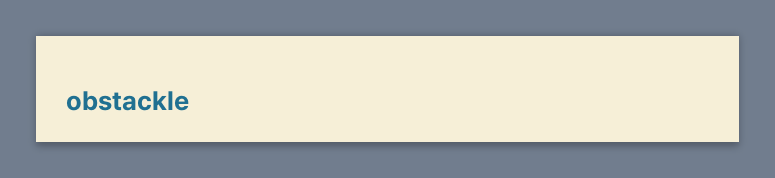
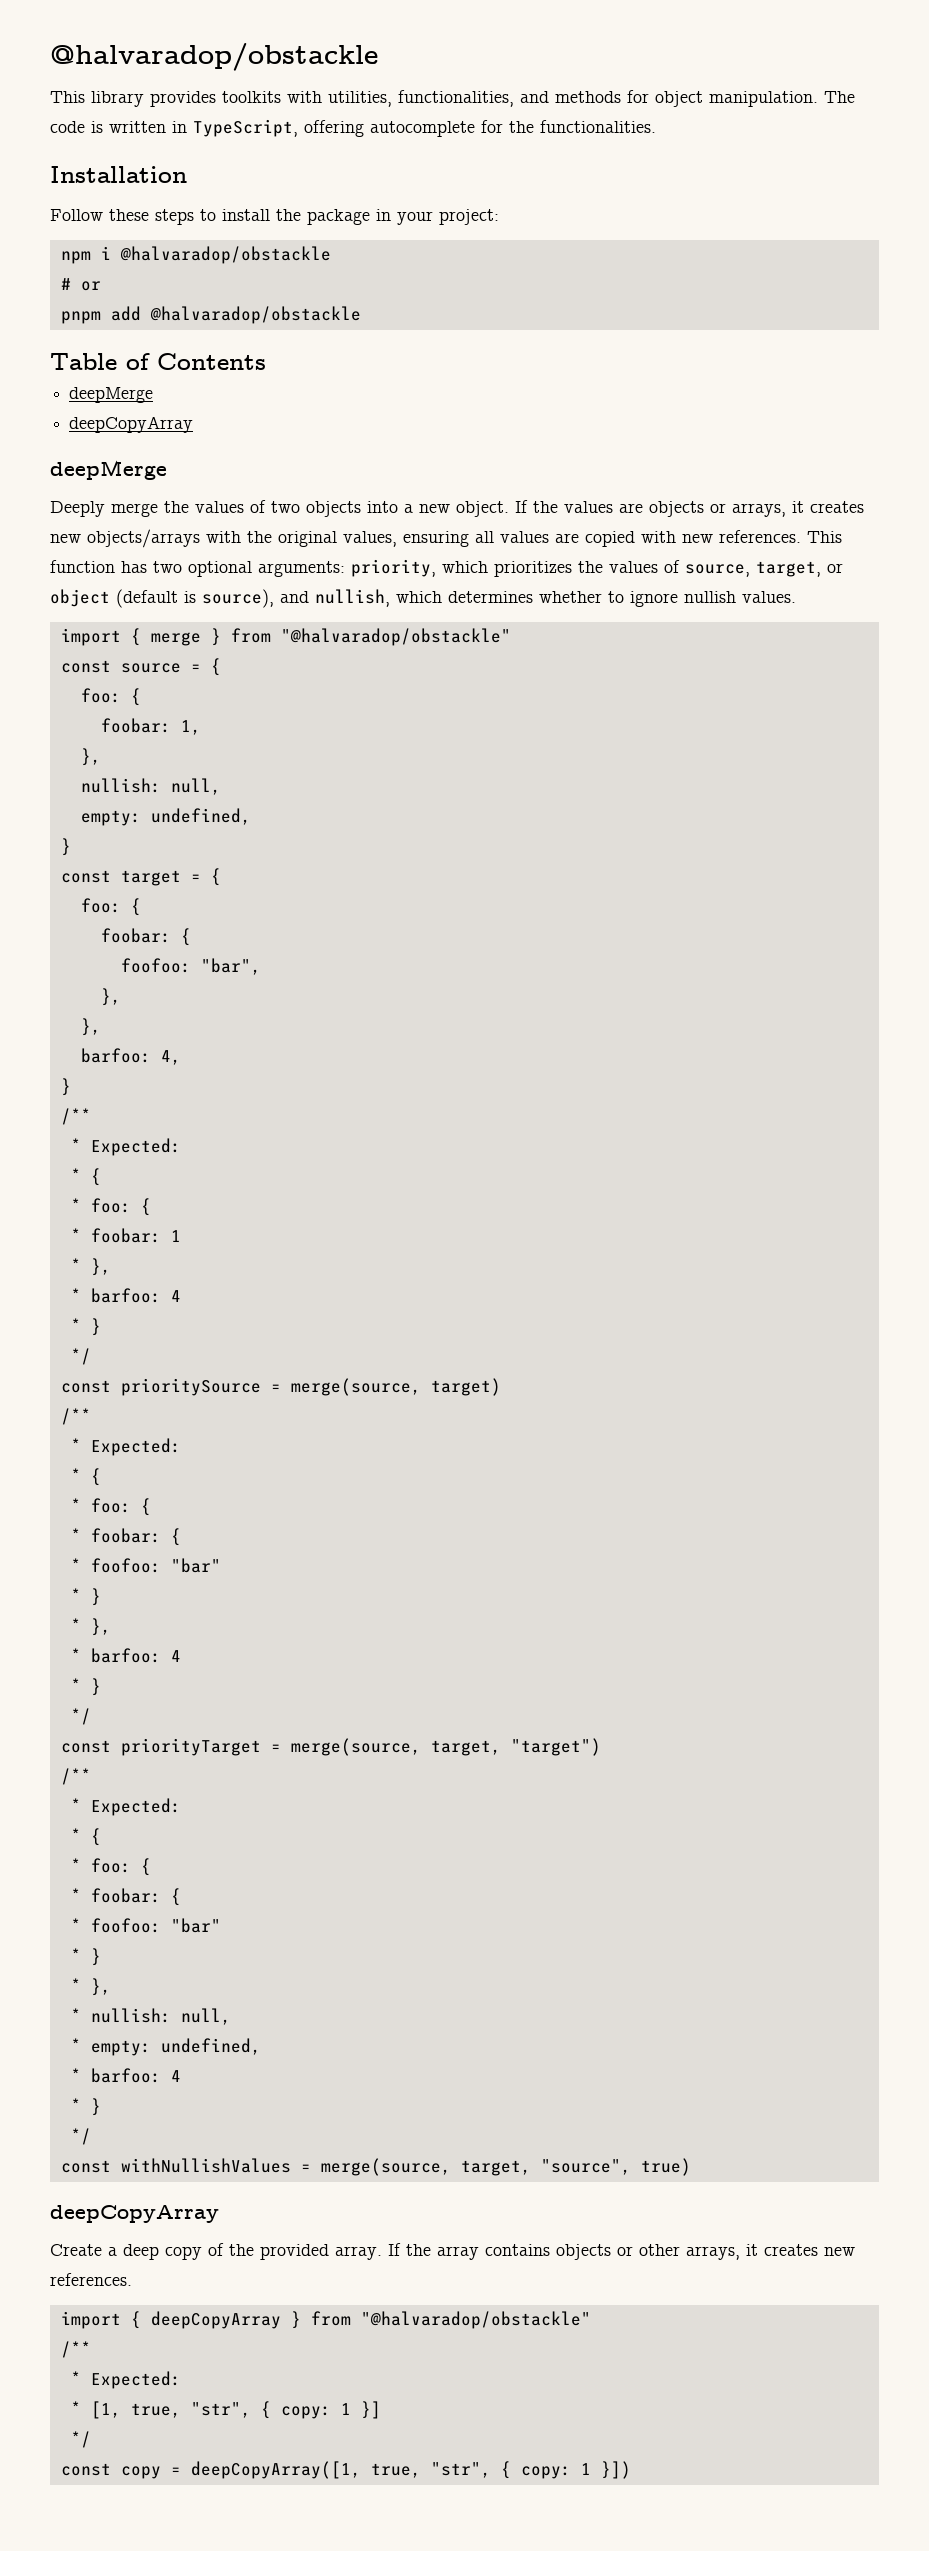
[66,91,189,111] obstackle -> [50,43,378,71] [50,90,855,107] [50,119,656,137] [50,166,187,183] [50,209,499,225] [60,246,331,264] [60,278,101,291] [60,306,361,324] [50,353,266,370] [69,387,154,403] [69,416,194,433] [50,460,167,480] [50,500,864,517] [50,529,842,548] [50,559,843,577] [50,589,796,608] [60,628,511,646] [60,658,221,676] [80,688,141,706] [100,718,201,735] [80,748,101,766] [80,778,221,795] [80,808,251,826] [60,838,71,856] [60,868,221,886] [80,898,141,916] [100,928,191,946] [120,958,261,975] [100,988,121,1006] [80,1018,101,1036] [80,1048,181,1065] [60,1078,71,1096] [60,1108,91,1125] [70,1138,181,1156] [70,1168,101,1186] [70,1198,151,1216] [70,1228,181,1243] [70,1258,111,1276] [70,1288,181,1303] [70,1318,101,1336] [70,1348,91,1365] [60,1378,501,1396] [60,1408,91,1425] [70,1438,181,1456] [70,1468,101,1486] [70,1498,151,1516] [70,1528,181,1546] [70,1558,221,1573] [70,1588,101,1606] [70,1618,111,1636] [70,1648,181,1663] [70,1678,101,1696] [70,1708,91,1725] [60,1738,601,1756] [60,1768,91,1785] [70,1798,181,1816] [70,1828,101,1846] [70,1858,151,1876] [70,1888,181,1906] [70,1918,221,1933] [70,1948,101,1966] [70,1978,111,1996] [70,2008,231,2025] [70,2038,261,2056] [70,2068,181,2083] [70,2098,101,2116] [70,2128,91,2145] [60,2158,691,2176] [50,2205,219,2223] [50,2243,855,2260] [50,2273,132,2286] [60,2311,591,2329] [60,2341,91,2358] [70,2371,181,2389] [70,2401,381,2419] [70,2431,91,2448] [60,2461,631,2479] @halvaradop/obstackle // This library provides toolkits with utilities, functionalities, and methods for object manipulation. The code is written in TypeScript, offering autocomplete for the functionalities. // Installation // Follow these steps to install the package in your project: // npm i @halvaradop/obstackle // # or // pnpm add @halvaradop/obstackle // Table of Contents // deepMerge // deepCopyArray // deepMerge // Deeply merge the values of two objects into a new object. If the values are objects or arrays, it creates new objects/arrays with the original values, ensuring all values are copied with new references. This function has two optional arguments: priority, which prioritizes the values of source, target, or object (default is source), and nullish, which determines whether to ignore nullish values. // import { merge } from "@halvaradop/obstackle" // const source = { // foo: { // foobar: 1, // }, // nullish: null, // empty: undefined, // } // const target = { // foo: { // foobar: { // foofoo: "bar", // }, // }, // barfoo: 4, // } // /** // * Expected: // * { // * foo: { // * foobar: 1 // * }, // * barfoo: 4 // * } // */ // const prioritySource = merge(source, target) // /** // * Expected: // * { // * foo: { // * foobar: { // * foofoo: "bar" // * } // * }, // * barfoo: 4 // * } // */ // const priorityTarget = merge(source, target, "target") // /** // * Expected: // * { // * foo: { // * foobar: { // * foofoo: "bar" // * } // * }, // * nullish: null, // * empty: undefined, // * barfoo: 4 // * } // */ // const withNullishValues = merge(source, target, "source", true) // deepCopyArray // Create a deep copy of the provided array. If the array contains objects or other arrays, it creates new references. // import { deepCopyArray } from "@halvaradop/obstackle" // /** // * Expected: // * [1, true, "str", { copy: 1 }] // */ // const copy = deepCopyArray([1, true, "str", { copy: 1 }])

